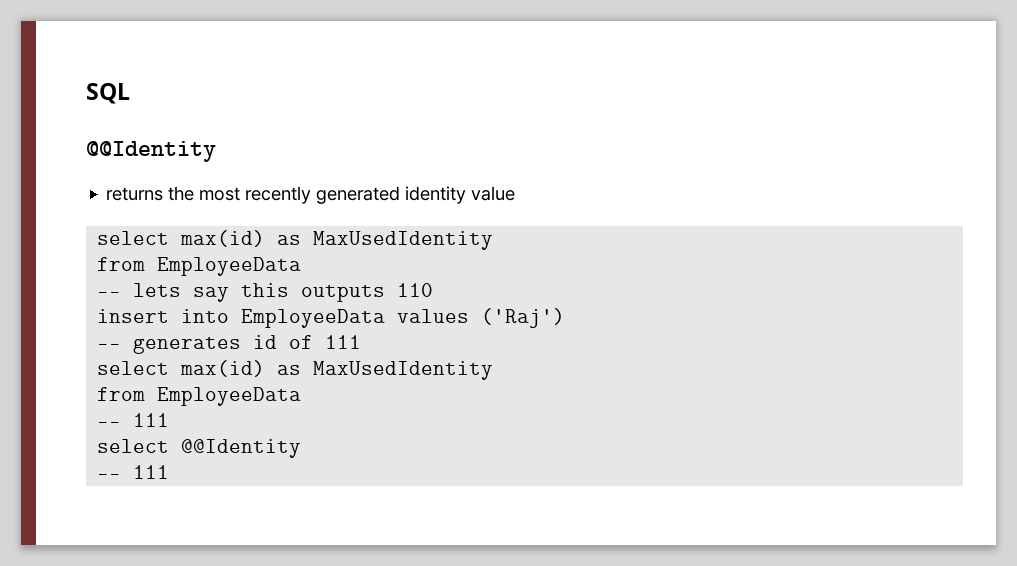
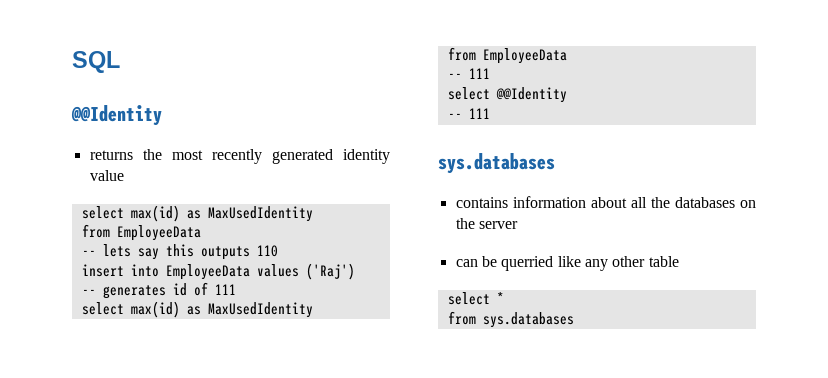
(170, 472) none -> [438,153,555,174] [455,196,756,208] [455,218,518,229] [455,256,679,271] [447,292,504,305] [447,311,574,328] // sys.databases // contains information about all the databases on the server // can be querried like any other table // select * // from sys.databases

